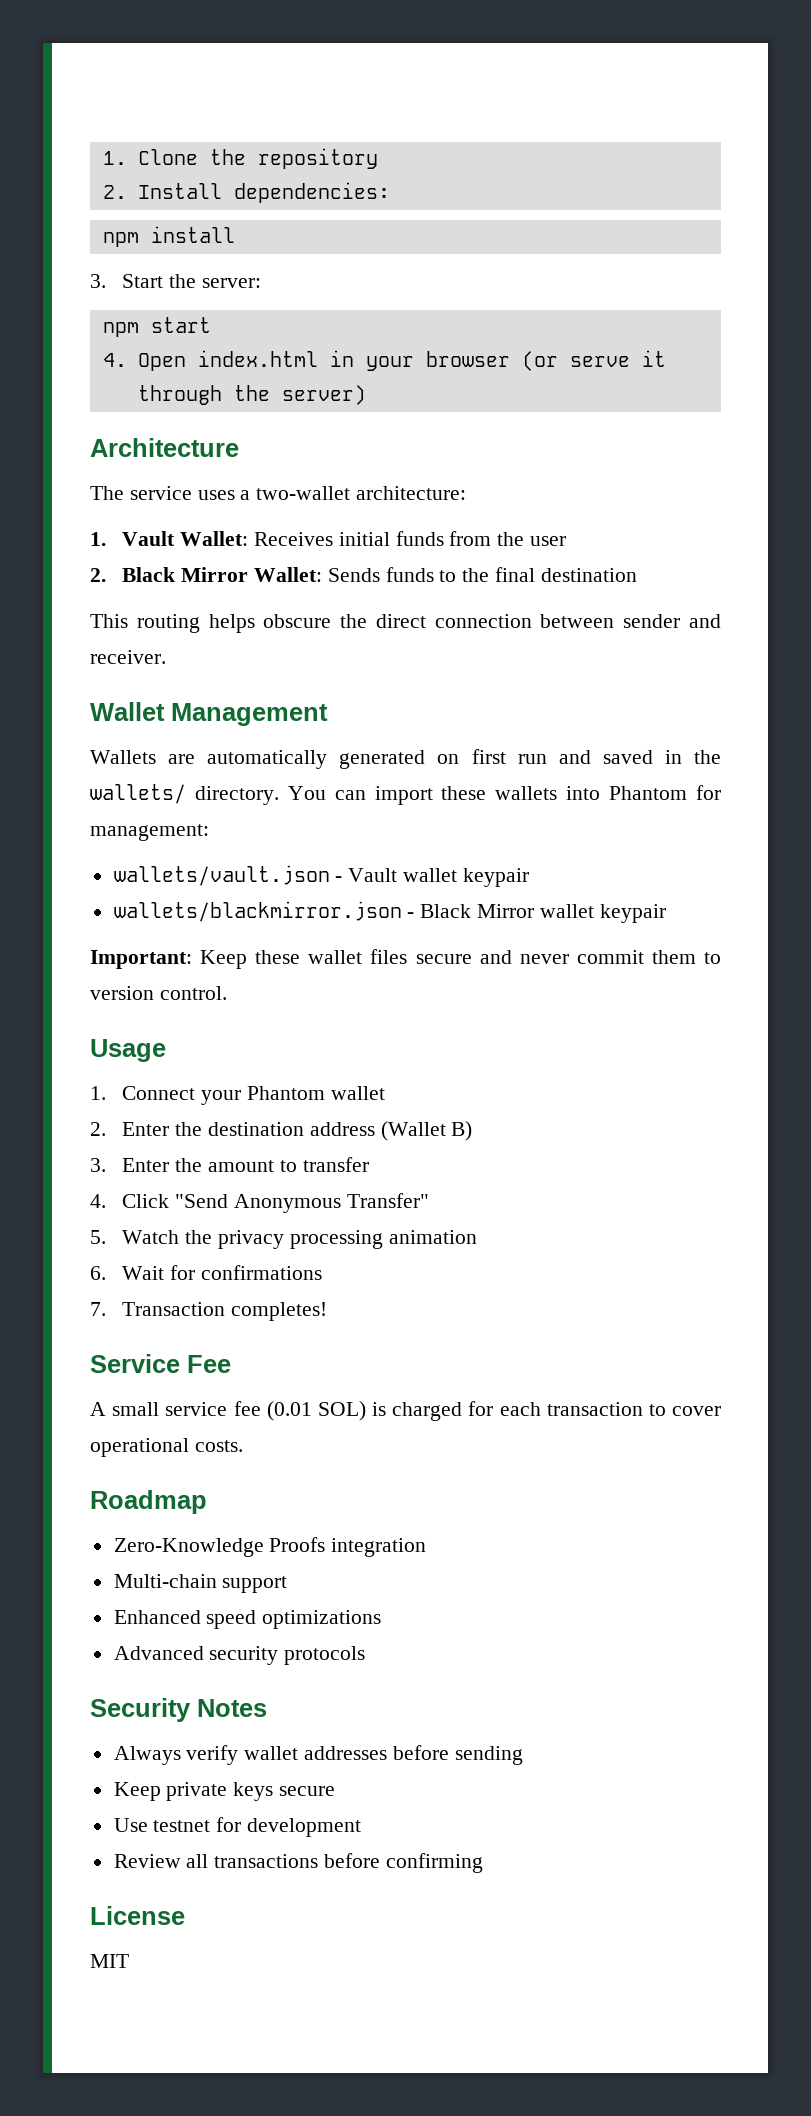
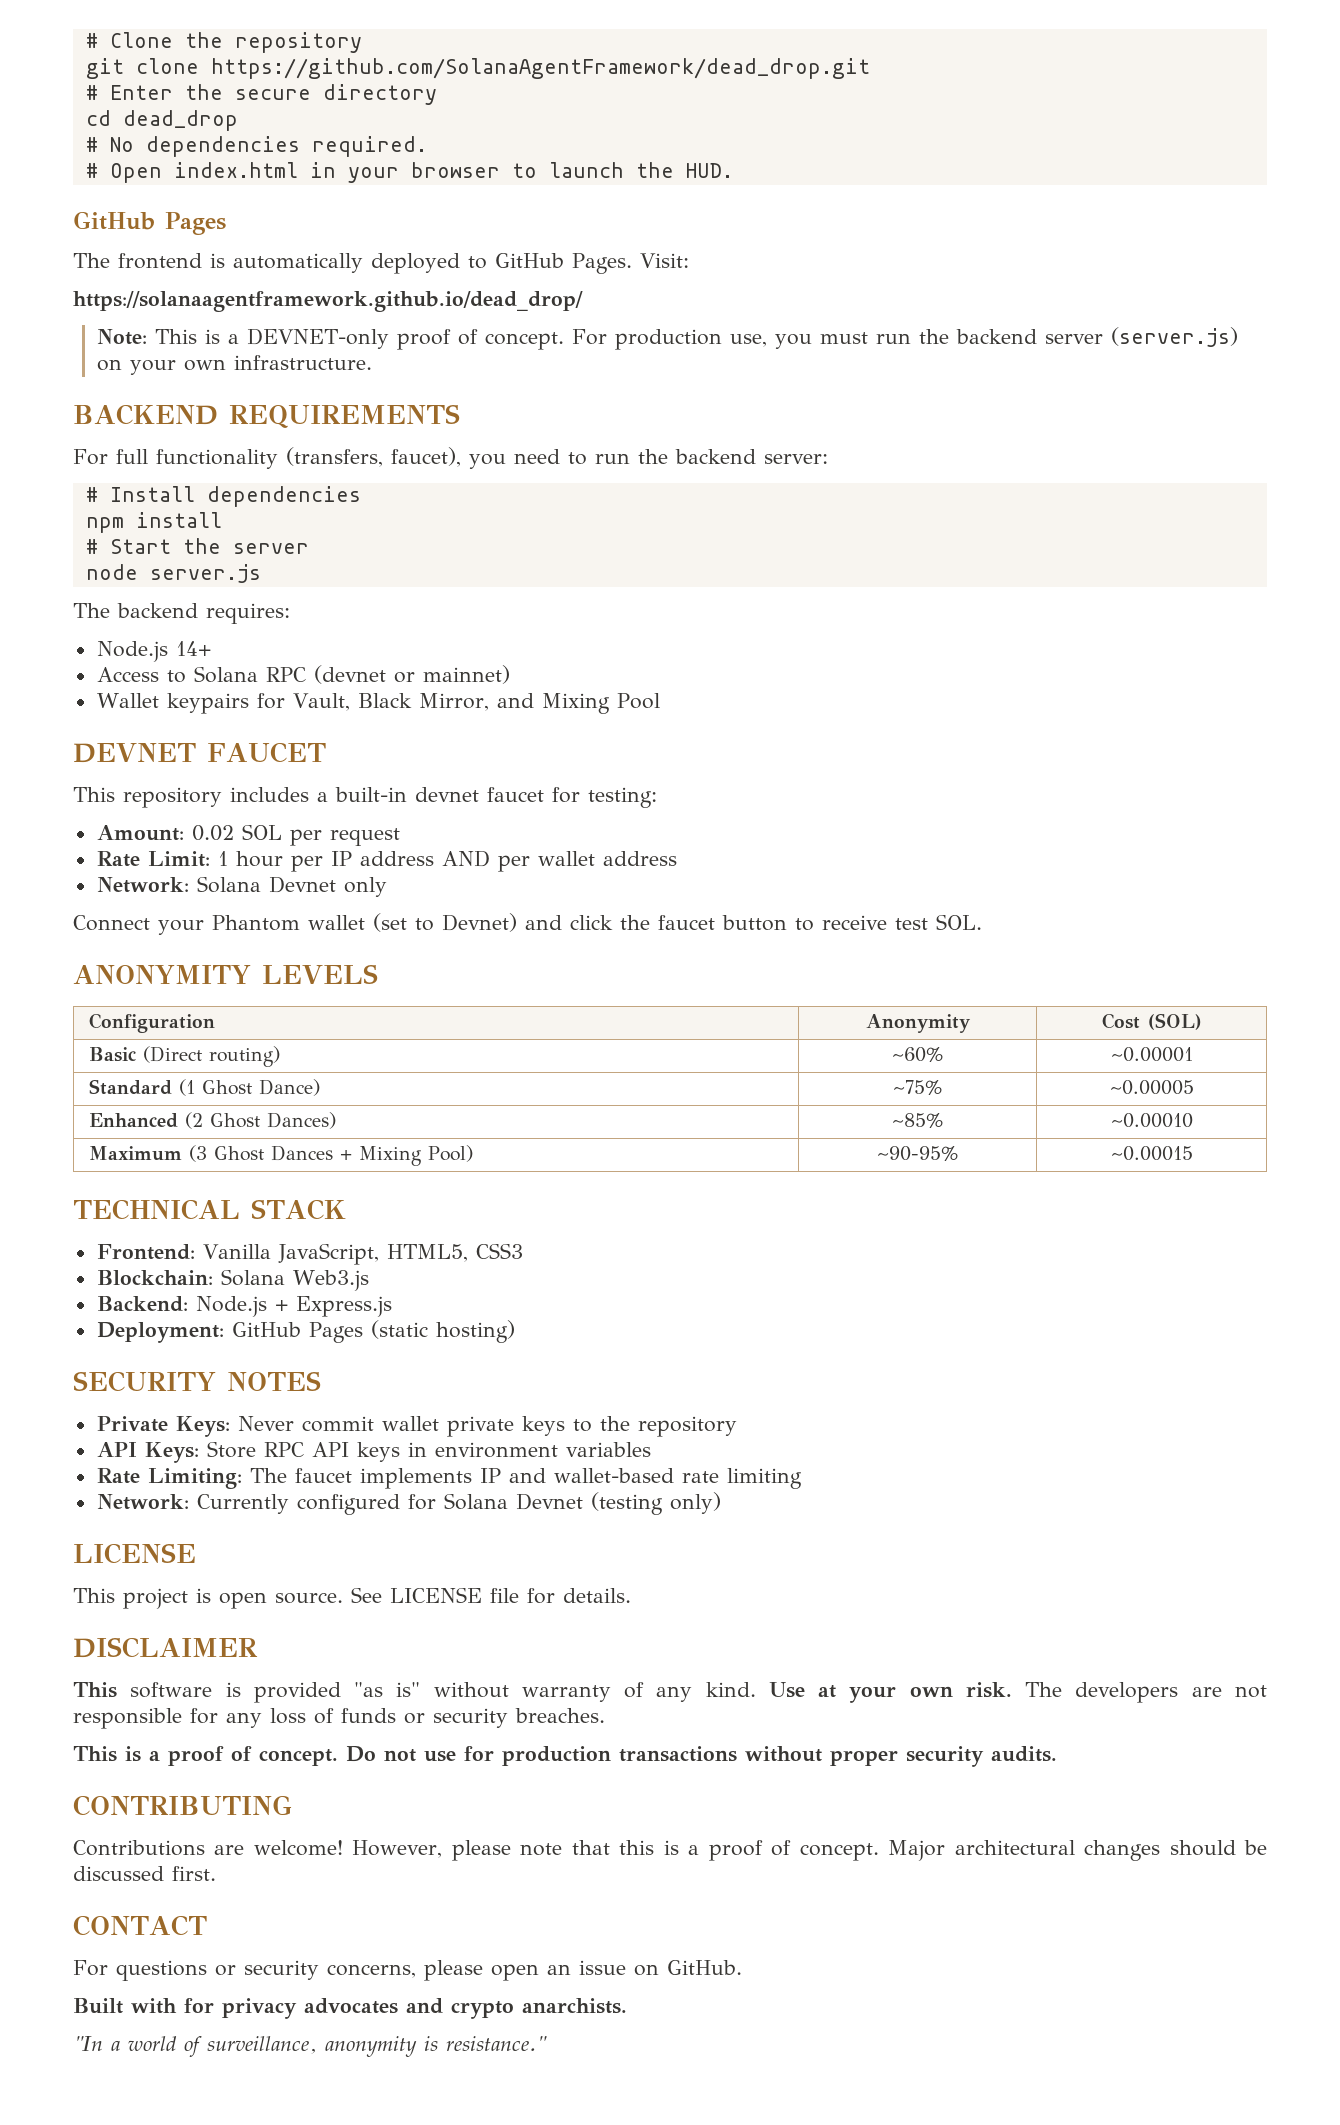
[102,151,127,165] 1. -> [85,33,98,48] #
[102,182,390,203] [102,226,235,247] [90,274,262,288] [102,317,211,337] [102,353,127,367] 2. Install dependencies: // npm install // 3. Start the server: // npm start // 4. -> [85,58,870,79] [85,84,437,105] [85,110,238,131] [85,136,427,157] [85,163,98,178] git clone https://github.com/SolanaAgentFramework/dead_drop.git // # Enter the secure directory // cd dead_drop // # No dependencies required. // #
[521,350,666,371] [137,385,366,405] [90,438,239,457] [90,486,467,500] [90,531,567,546] [90,567,637,582] [90,614,721,633] [90,650,166,664] [90,702,328,726] [90,749,722,769] [90,784,722,805] [90,824,209,841] [113,865,529,887] [113,901,666,923] [90,949,722,969] [90,986,227,1000] [90,1039,166,1062] [90,1086,385,1105] [90,1121,473,1141] [90,1157,369,1172] [90,1193,429,1213] [90,1230,477,1249] [90,1265,323,1280] [90,1302,328,1321] [90,1354,231,1373] [90,1401,721,1421] [90,1438,243,1457] [90,1490,207,1514] [113,1537,427,1557] [113,1574,288,1593] [113,1610,382,1629] [113,1646,366,1665] [90,1698,267,1722] [113,1745,523,1765] [113,1782,336,1801] [113,1817,362,1837] [113,1853,483,1873] [90,1906,185,1925] [90,1954,129,1968] (or serve it through the server) // Architecture // The service uses a two-wallet architecture: // 1. Vault Wallet: Receives initial funds from the user // 2. Black Mirror Wallet: Sends funds to the final destination // This routing helps obscure the direct connection between sender and receiver. // Wallet Management // Wallets are automatically generated on first run and saved in the wallets/ directory. You can import these wallets into Phantom for management: // wallets/vault.json - Vault wallet keypair // wallets/blackmirror.json - Black Mirror wallet keypair // Important: Keep these wallet files secure and never commit them to version control. // Usage // 1. Connect your Phantom wallet // 2. Enter the destination address (Wallet B) // 3. Enter the amount to transfer // 4. Click "Send Anonymous Transfer" // 5. Watch the privacy processing animation // 6. Wait for confirmations // 7. Transaction completes! // Service Fee // A small service fee (0.01 SOL) is charged for each transaction to cover operational costs. // Roadmap // Zero-Knowledge Proofs integration // Multi-chain support // Enhanced speed optimizations // Advanced security protocols // Security Notes // Always verify wallet addresses before sending // Keep private keys secure // Use testnet for development // Review all transactions before confirming // License // MIT -> [511,162,733,178] [73,211,226,235] [73,253,689,274] [73,291,583,312] [97,327,1239,350] [97,355,373,375] [73,404,460,429] [73,447,828,469] [85,486,361,507] [85,512,222,533] [85,538,309,554] [85,564,261,583] [73,603,290,624] [96,641,211,662] [96,665,510,684] [96,693,660,714] [73,742,326,763] [73,787,657,808] [96,824,400,846] [96,850,677,872] [96,876,387,897] [73,913,982,935] [73,964,378,984] [88,1013,215,1033] [865,1014,971,1033] [1101,1013,1202,1030] [88,1046,280,1067] [892,1047,943,1062] [1110,1047,1193,1062] [88,1079,320,1096] [893,1080,942,1095] [1109,1080,1194,1095] [88,1112,336,1129] [892,1113,943,1128] [1110,1113,1193,1128] [88,1145,473,1166] [877,1146,958,1161] [1110,1146,1193,1161] [73,1199,346,1220] [96,1243,523,1265] [96,1269,369,1291] [96,1296,392,1317] [96,1320,515,1343] [73,1371,321,1392] [96,1416,737,1437] [96,1441,651,1463] [96,1468,802,1489] [96,1492,721,1515] [73,1543,196,1564] [73,1587,631,1609] [73,1637,258,1658] [73,1682,1268,1703] [73,1708,605,1729] [73,1746,1057,1767] [73,1795,292,1816] [73,1840,1268,1861] [73,1866,216,1881] [73,1915,207,1936] [73,1960,742,1981] [73,1998,627,2019] [73,2036,547,2057] to launch the HUD. // GitHub Pages // The frontend is automatically deployed to GitHub Pages. Visit: // https://solanaagentframework.github.io/dead_drop/ // Note: This is a DEVNET-only proof of concept. For production use, you must run the backend server (server.js) on your own infrastructure. // BACKEND REQUIREMENTS // For full functionality (transfers, faucet), you need to run the backend server: // # Install dependencies // npm install // # Start the server // node server.js // The backend requires: // Node.js 14+ // Access to Solana RPC (devnet or mainnet) // Wallet keypairs for Vault, Black Mirror, and Mixing Pool // DEVNET FAUCET // This repository includes a built-in devnet faucet for testing: // Amount: 0.02 SOL per request // Rate Limit: 1 hour per IP address AND per wallet address // Network: Solana Devnet only // Connect your Phantom wallet (set to Devnet) and click the faucet button to receive test SOL. // ANONYMITY LEVELS // Configuration | Anonymity | Cost (SOL) // Basic (Direct routing) | ~60% | ~0.00001 // Standard (1 Ghost Dance) | ~75% | ~0.00005 // Enhanced (2 Ghost Dances) | ~85% | ~0.00010 // Maximum (3 Ghost Dances + Mixing Pool) | ~90-95% | ~0.00015 // TECHNICAL STACK // Frontend: Vanilla JavaScript, HTML5, CSS3 // Blockchain: Solana Web3.js // Backend: Node.js + Express.js // Deployment: GitHub Pages (static hosting) // SECURITY NOTES // Private Keys: Never commit wallet private keys to the repository // API Keys: Store RPC API keys in environment variables // Rate Limiting: The faucet implements IP and wallet-based rate limiting // Network: Currently configured for Solana Devnet (testing only) // LICENSE // This project is open source. See LICENSE file for details. // DISCLAIMER // This software is provided "as is" without warranty of any kind. Use at your own risk. The developers are not responsible for any loss of funds or security breaches. // This is a proof of concept. Do not use for production transactions without proper security audits. // CONTRIBUTING // Contributions are welcome! However, please note that this is a proof of concept. Major architectural changes should be discussed first. // CONTACT // For questions or security concerns, please open an issue on GitHub. // Built with for privacy advocates and crypto anarchists. // "In a world of surveillance, anonymity is resistance."

